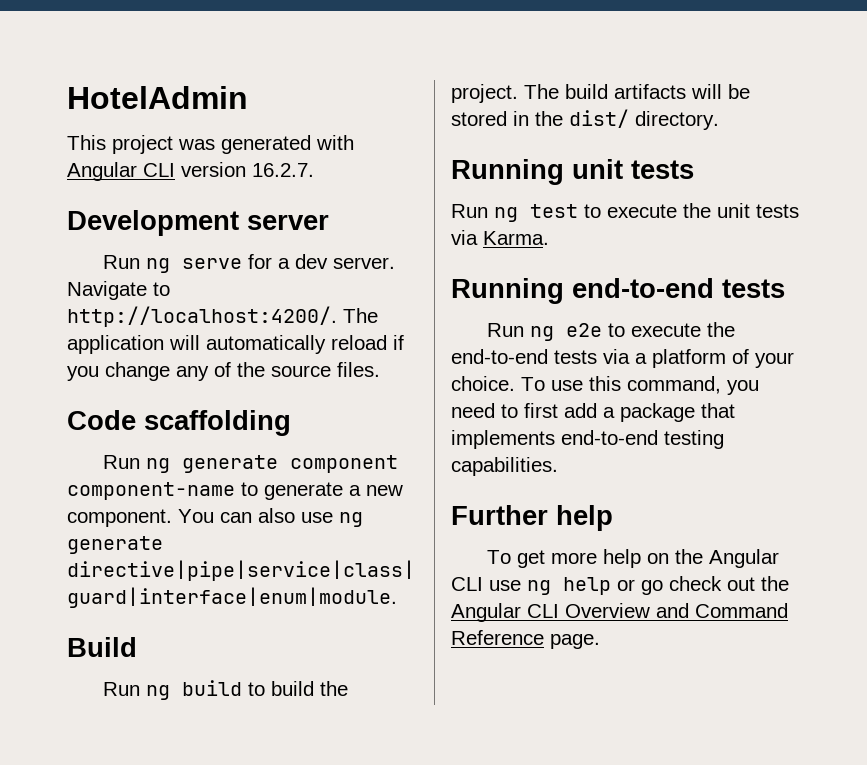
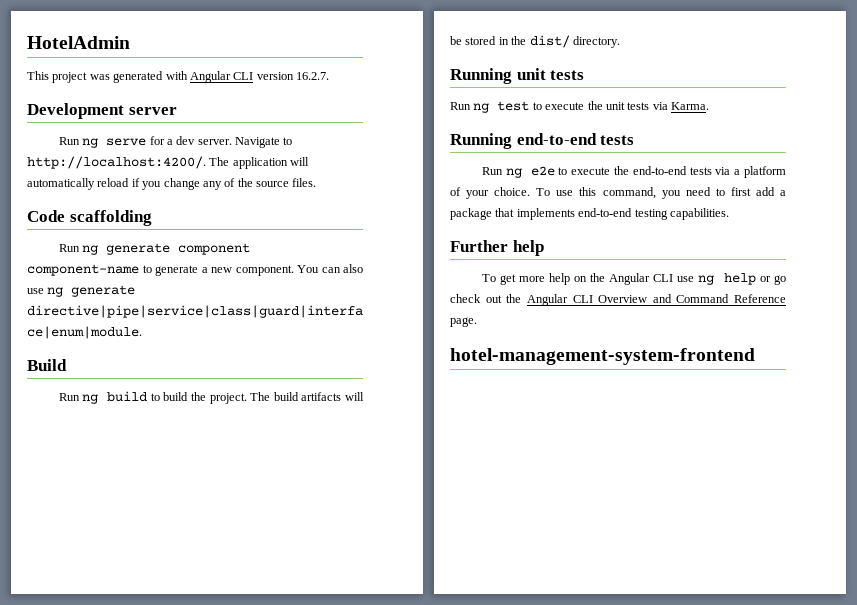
(600, 641) none -> [450,348,755,365] // hotel-management-system-frontend

